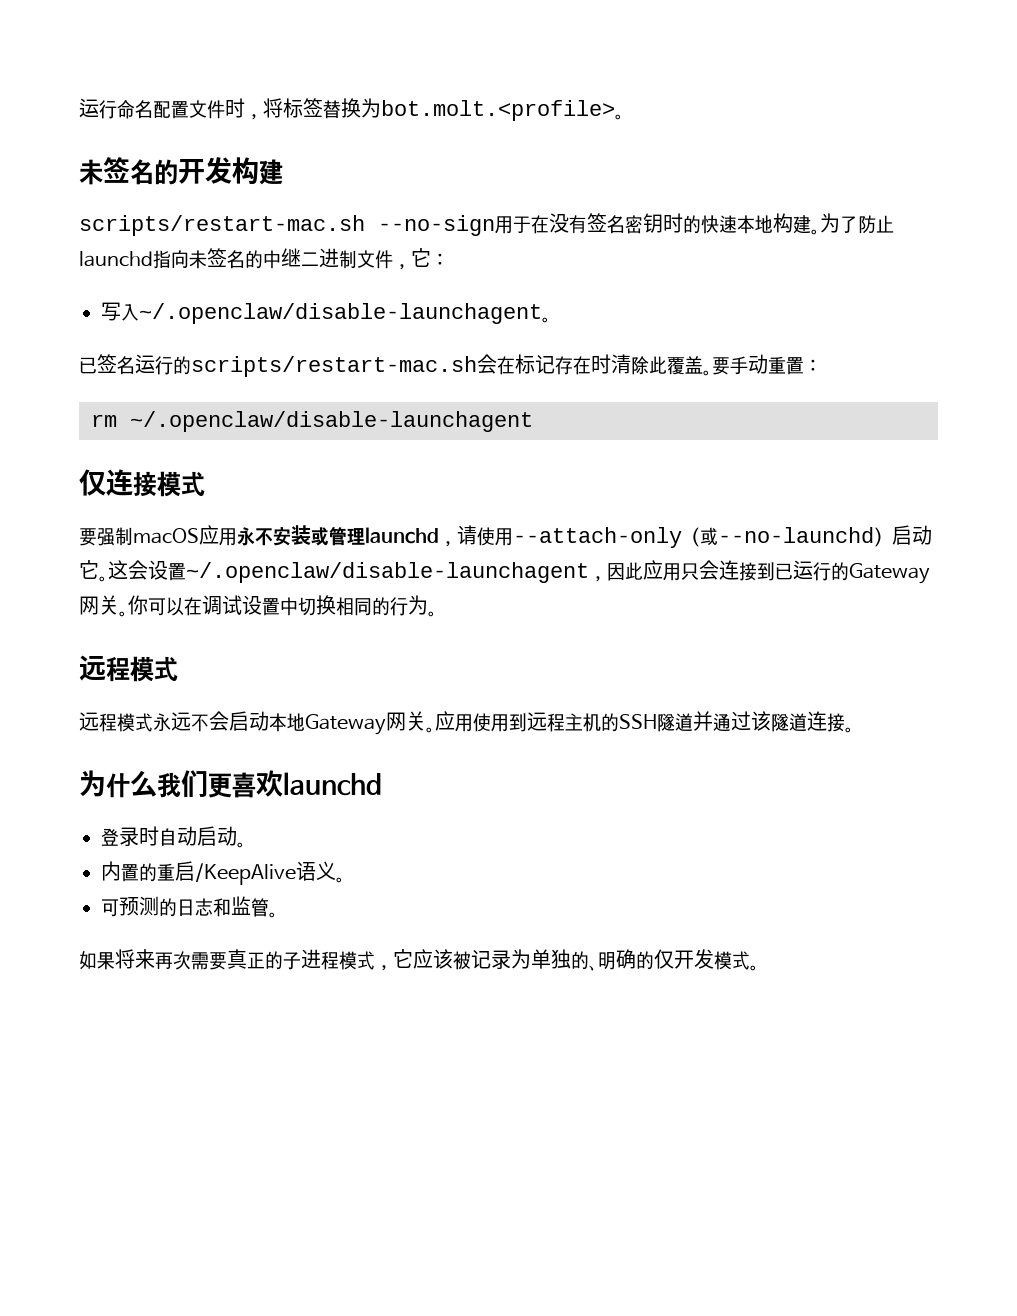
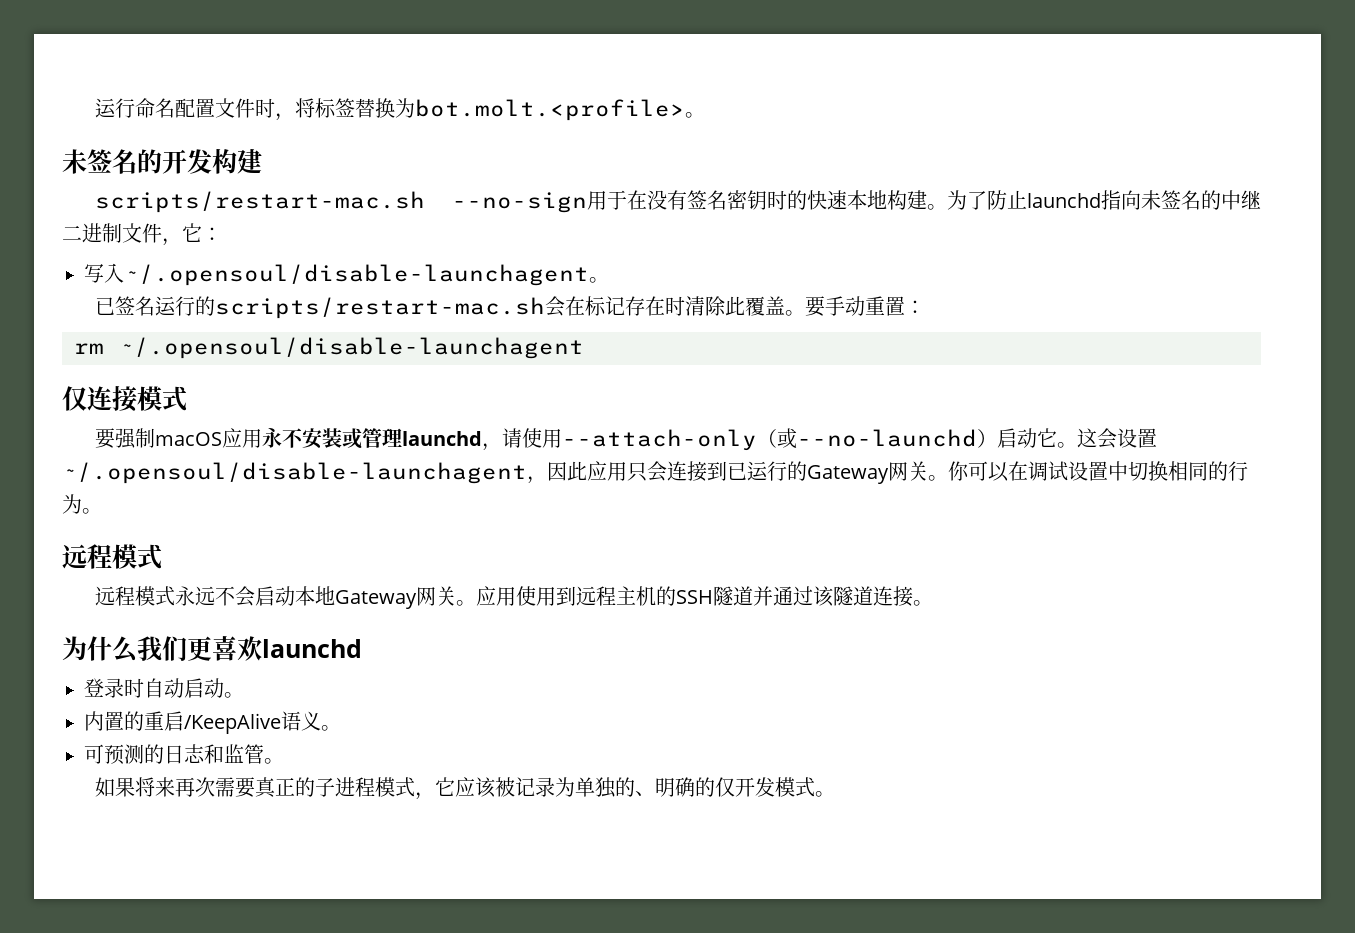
[139,303,542,324] ~/.openclaw/disable-launchagent -> [124,264,589,286] ~/.opensoul/disable-launchagent
[130,411,533,432] ~/.openclaw/disable-launchagent -> [119,337,584,359] ~/.opensoul/disable-launchagent
[186,562,589,583] ~/.openclaw/disable-launchagent -> [62,462,527,484] ~/.opensoul/disable-launchagent

